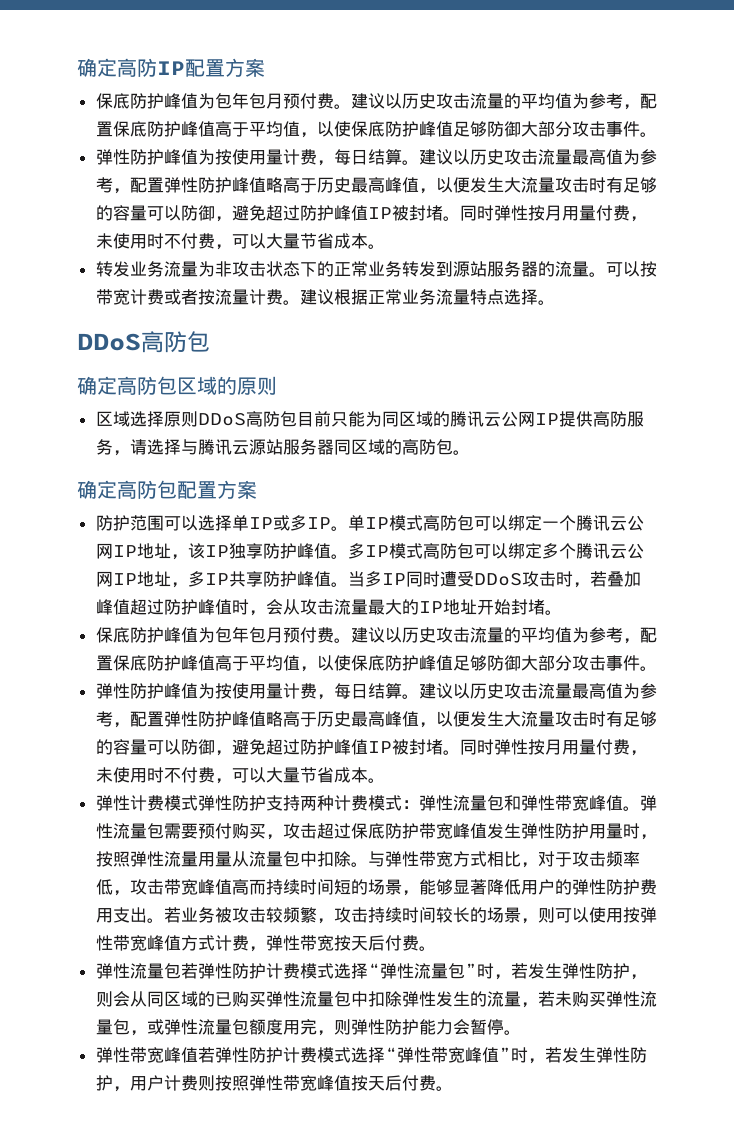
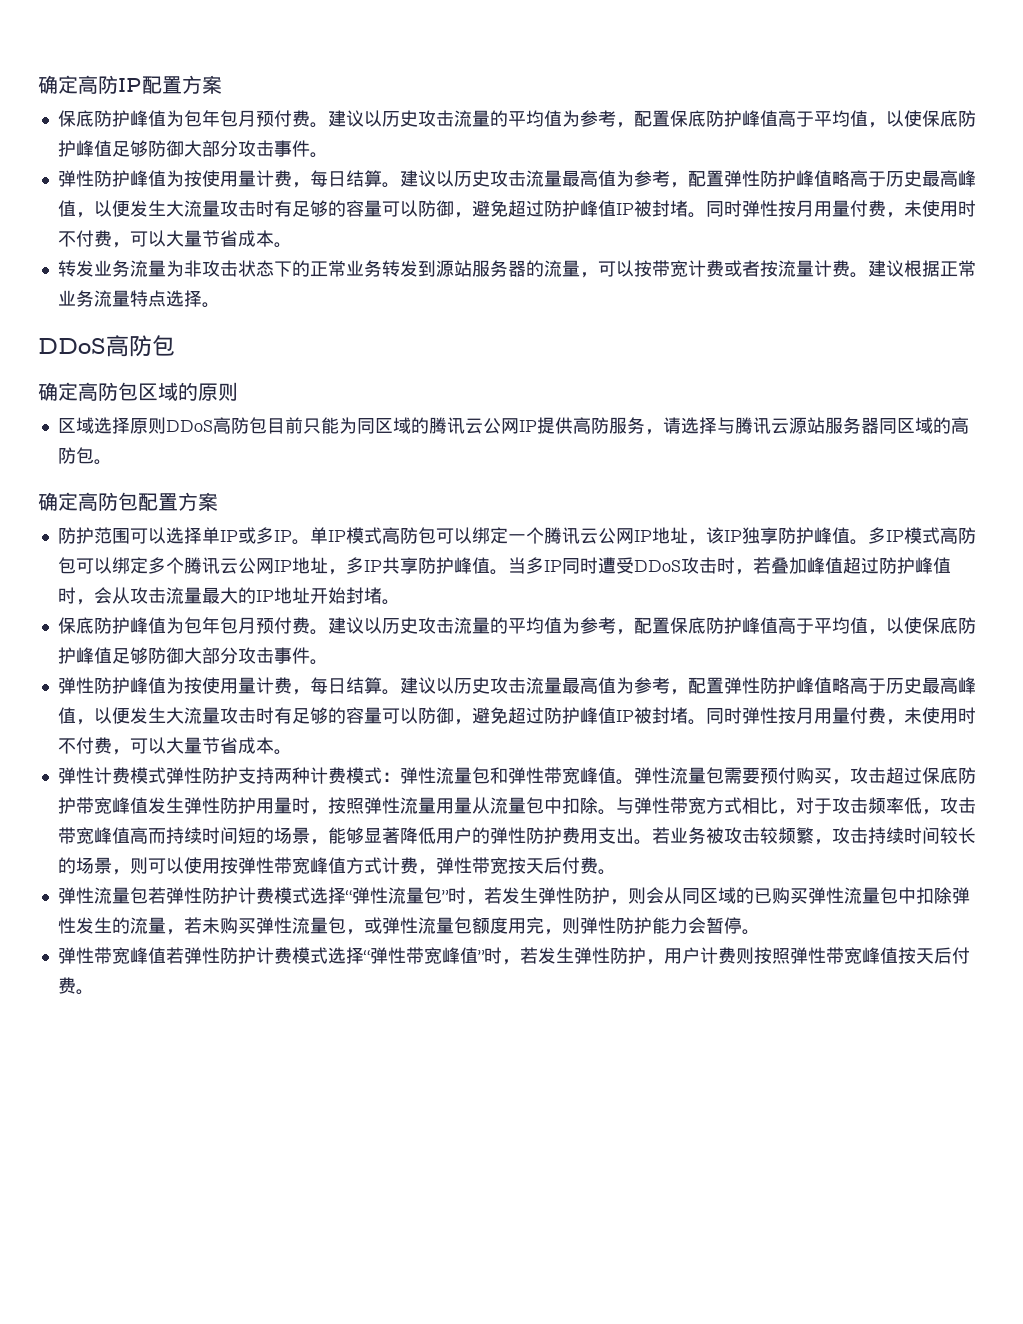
[588,272,606,277] 。 -> [579,272,598,278] ，

